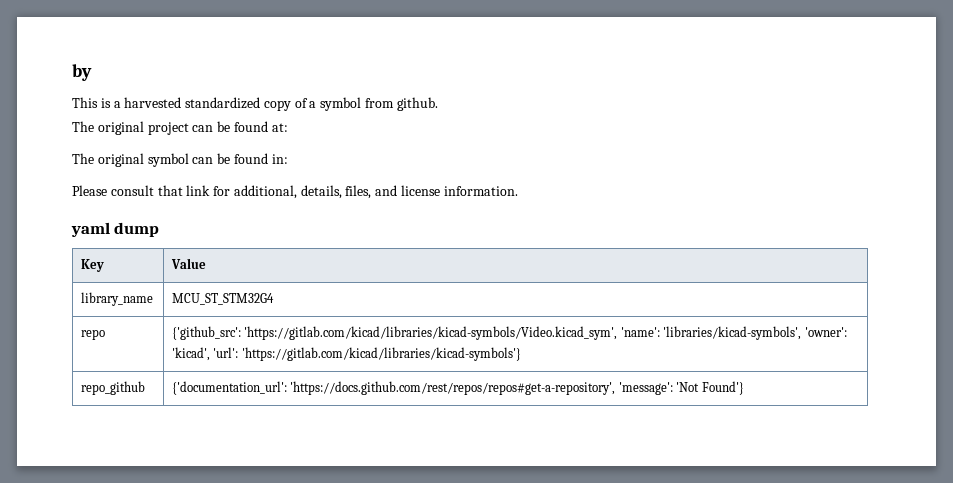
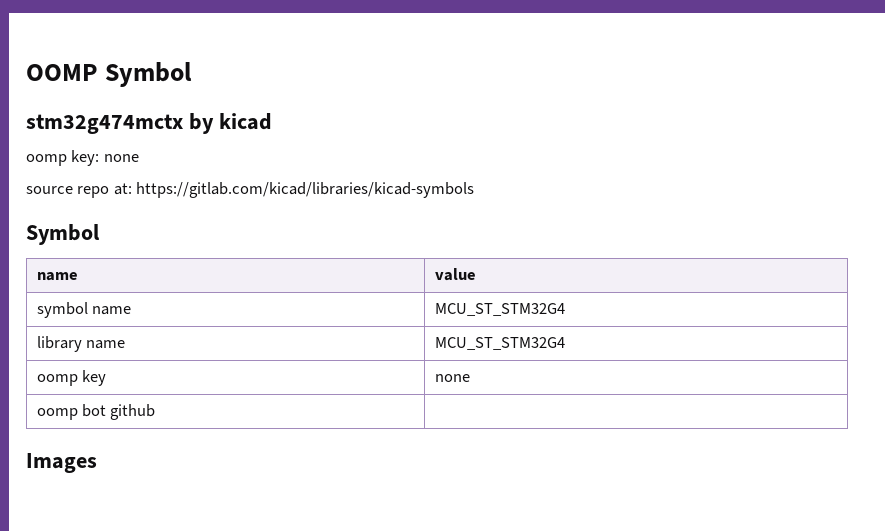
[72,64,92,81] [72,97,438,111] [72,121,288,135] [72,153,288,167] [72,185,518,199] [71,222,160,237] [81,259,105,272] [171,258,207,269] [81,292,154,306] [172,293,275,305] [81,329,106,340] [172,326,847,340] [172,347,521,361] [81,381,146,395] [172,381,744,395] by // This is a harvested standardized copy of a symbol from github. // The original project can be found at: // The original symbol can be found in: // Please consult that link for additional, details, files, and license information. // yaml dump // Key | Value // library_name | MCU_ST_STM32G4 // repo | {'github_src': 'https://gitlab.com/kicad/libraries/kicad-symbols/Video.kicad_sym', 'name': 'libraries/kicad-symbols', 'owner': 'kicad', 'url': 'https://gitlab.com/kicad/libraries/kicad-symbols'} // repo_github | {'documentation_url': 'https://docs.github.com/rest/repos/repos#get-a-repository', 'message': 'Not Found'} -> [26,62,193,87] [26,113,272,134] [26,150,139,166] [26,182,475,198] [26,224,100,245] [36,272,78,281] [434,268,476,281] [36,302,131,318] [434,303,565,316] [36,336,125,352] [434,337,565,350] [36,370,106,386] [434,374,470,382] [36,404,156,420] [26,453,97,473] OOMP Symbol // stm32g474mctx by kicad // oomp key: none // source repo at: https://gitlab.com/kicad/libraries/kicad-symbols // Symbol // name | value // symbol name | MCU_ST_STM32G4 // library name | MCU_ST_STM32G4 // oomp key | none // oomp bot github | // Images

